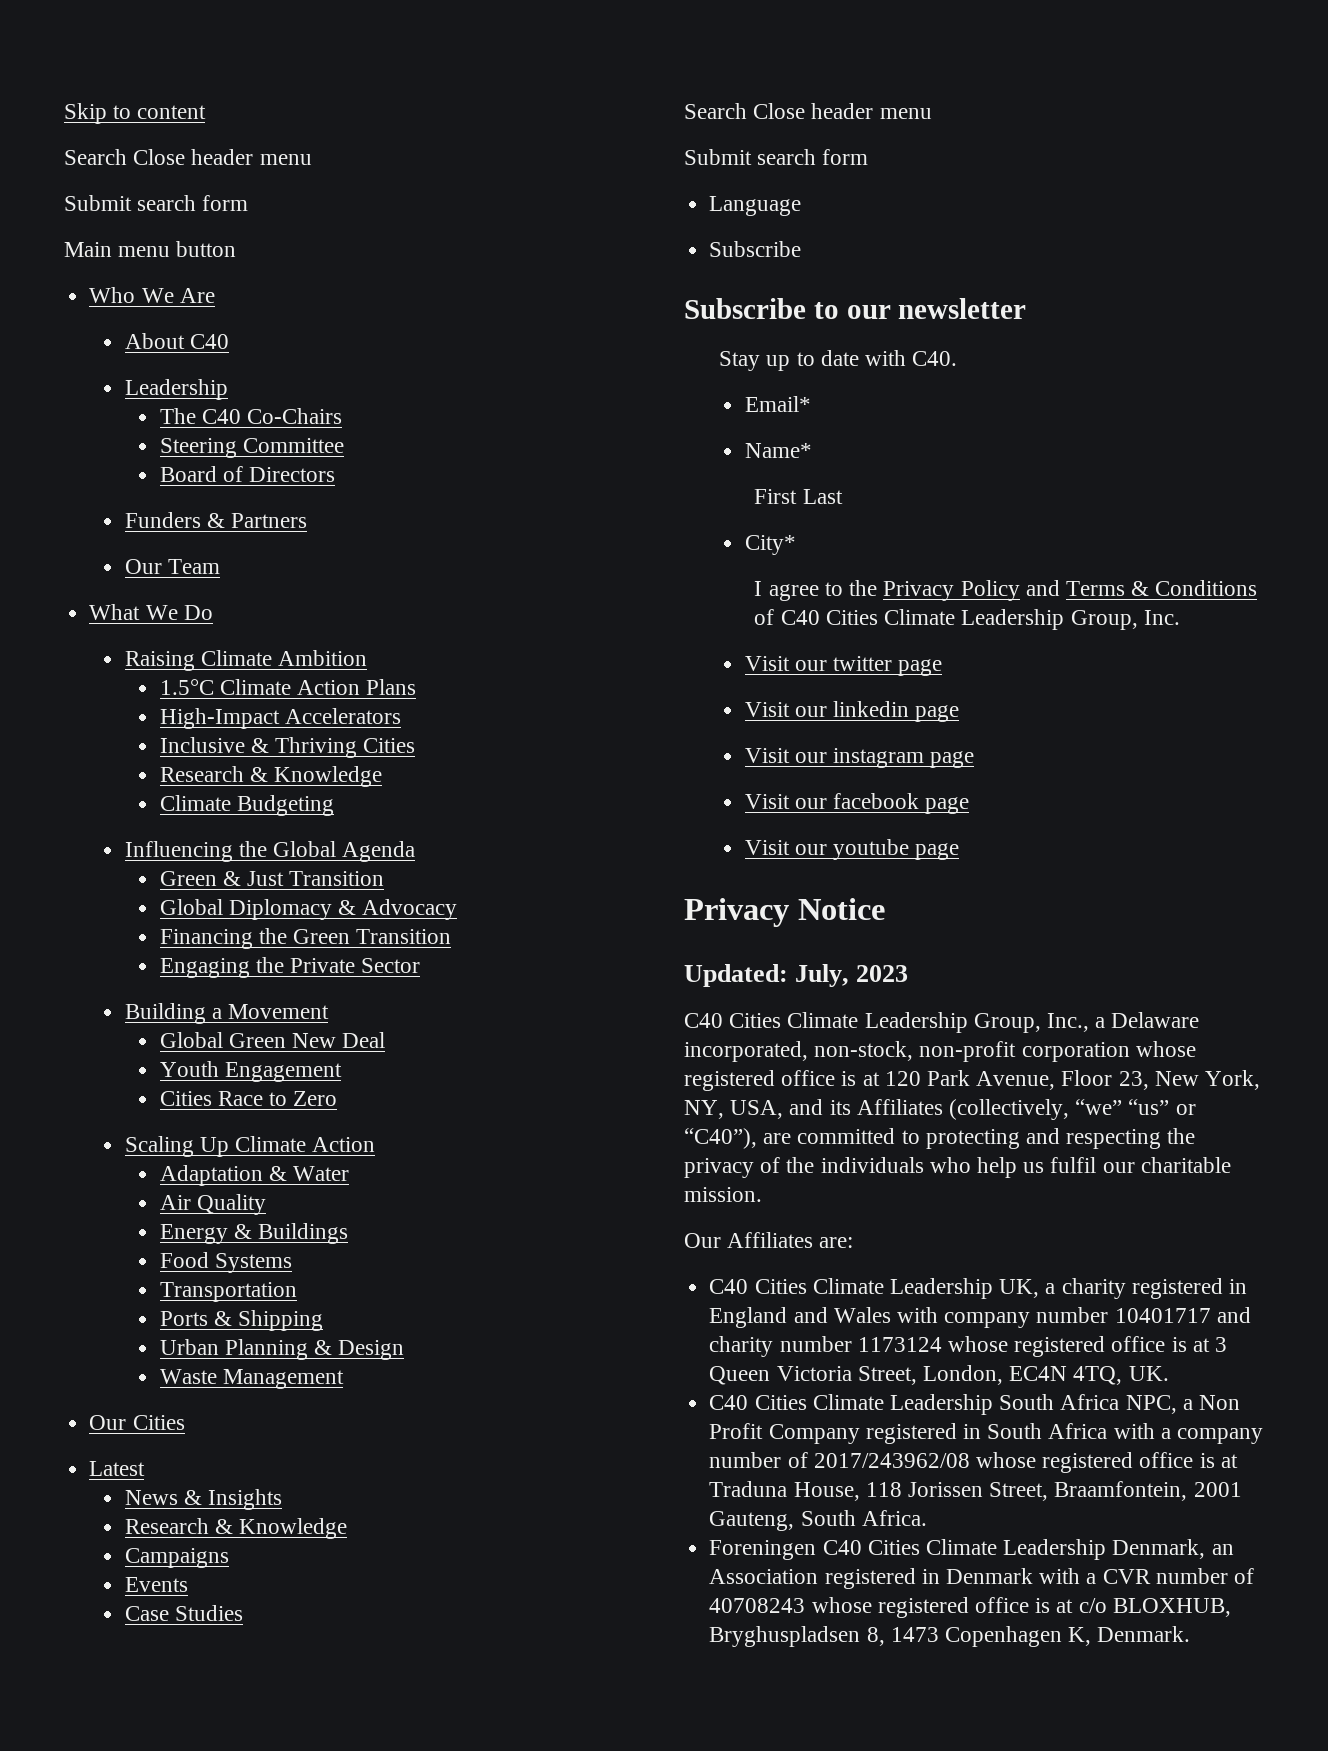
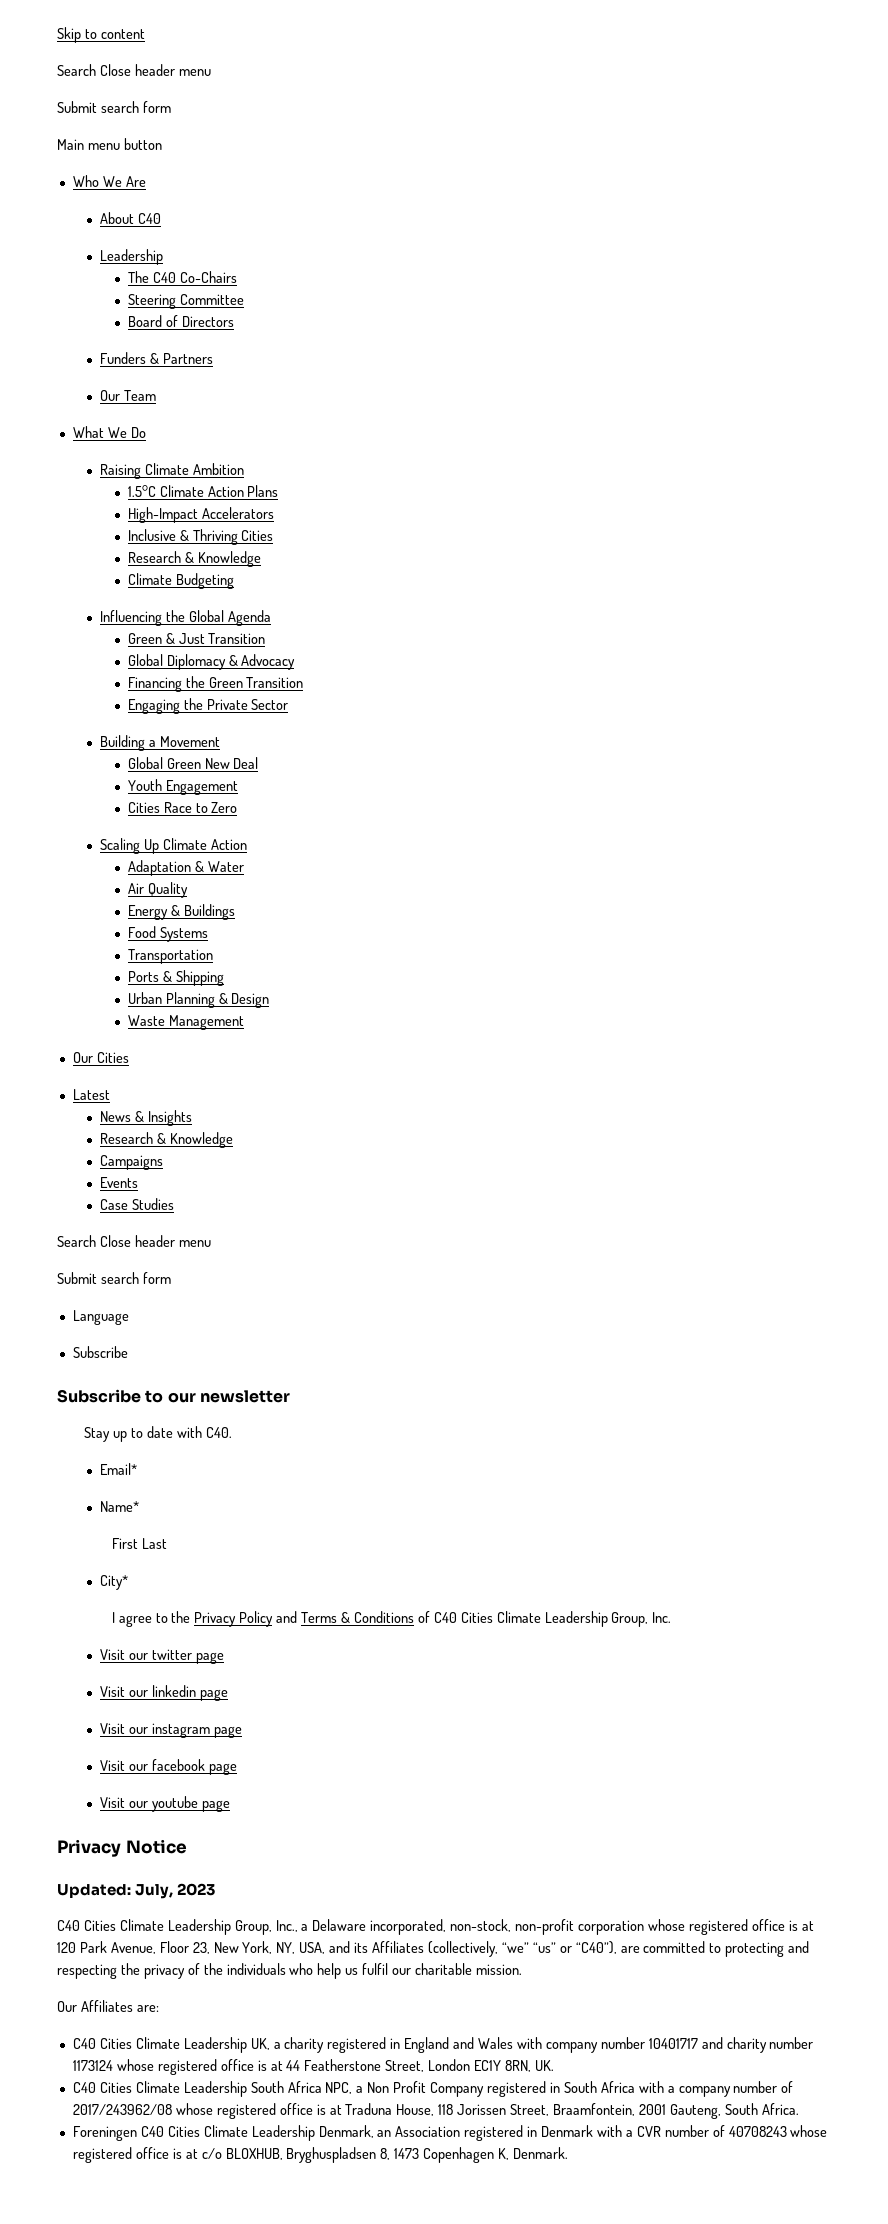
[1214,1337,1227,1352] [709,1365,1123,1385] 3 Queen Victoria Street, London, EC4N 4TQ, -> [286,2059,532,2072] 44 Featherstone Street, London EC1Y 8RN,

